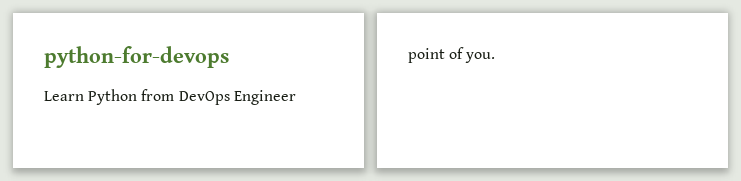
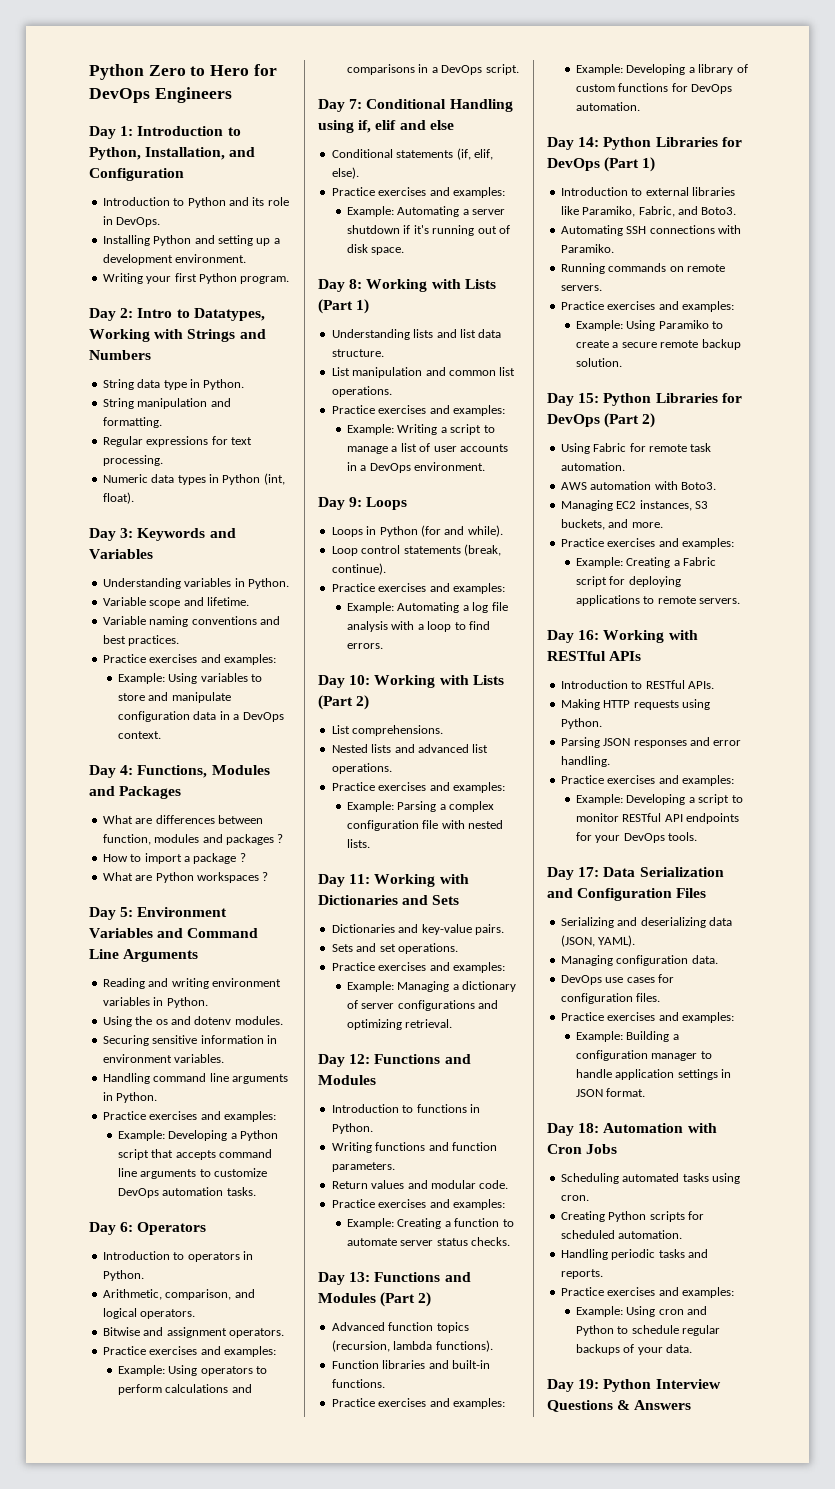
[44,46,229,68] [44,89,296,105] [408,47,496,63] python-for-devops // Learn Python from DevOps Engineer point of you. -> [89,64,277,80] [89,87,232,103] [89,126,241,139] [89,147,256,160] [89,168,184,181] [102,197,289,208] [102,216,161,227] [102,235,280,246] [102,254,247,265] [102,273,290,284] [89,308,265,321] [89,329,266,342] [89,350,151,360] [102,379,245,390] [102,398,231,409] [102,417,162,428] [102,436,252,447] [102,455,163,466] [102,473,285,485] [102,492,134,504] [89,528,236,541] [89,549,153,559] [102,578,289,589] [102,597,249,608] [102,616,280,627] [102,635,180,646] [102,654,276,665] [118,673,263,684] [118,692,231,703] [118,711,284,722] [118,731,162,739] [89,765,270,778] [89,786,182,799] [102,815,263,824] [102,834,284,845] [102,853,246,864] [102,872,269,883] [89,907,228,920] [89,928,259,938] [89,949,199,962] [102,978,281,989] [102,997,208,1008] [102,1016,283,1027] [102,1035,277,1046] [102,1054,225,1063] [102,1073,288,1084] [102,1092,158,1103] [102,1111,276,1122] [118,1130,279,1141] [118,1149,273,1160] [118,1168,268,1179] [118,1187,256,1198] [89,1222,207,1235] [102,1251,253,1262] [102,1270,144,1281] [102,1289,255,1300] [102,1308,196,1319] [102,1327,284,1338] [102,1346,276,1357] [118,1365,268,1376] [118,1384,252,1395] [347,64,519,75] [318,99,513,112] [318,120,454,133] [331,148,493,160] [331,167,359,179] [331,187,505,198] [347,206,506,217] [347,225,510,236] [347,244,405,255] [318,279,496,292] [318,299,370,314] [331,329,502,340] [331,349,384,357] [331,367,516,378] [331,386,392,397] [331,405,505,416] [347,424,495,435] [347,443,508,454] [347,462,486,473] [318,497,408,510] [331,525,503,537] [331,544,501,556] [331,563,386,575] [331,583,505,594] [347,602,508,613] [347,621,490,632] [347,643,384,649] [318,675,504,688] [318,695,370,710] [331,725,444,736] [331,744,489,753] [331,763,392,774] [331,782,505,793] [347,801,495,812] [347,820,504,831] [347,839,371,848] [318,874,469,887] [318,895,460,905] [331,924,504,935] [331,943,458,954] [331,962,505,973] [347,981,517,992] [347,1000,499,1011] [347,1019,453,1030] [318,1054,471,1067] [318,1075,376,1085] [331,1104,480,1113] [331,1123,373,1134] [331,1142,497,1153] [331,1162,395,1172] [331,1180,509,1189] [331,1199,505,1210] [347,1218,514,1229] [347,1237,511,1246] [318,1272,471,1285] [318,1292,432,1307] [331,1322,469,1333] [331,1340,493,1352] [331,1360,490,1369] [331,1379,385,1388] [331,1398,505,1409] [576,64,748,75] [576,83,733,94] [576,102,641,111] [547,137,742,150] [547,157,656,172] [560,187,735,196] [560,206,737,217] [560,225,741,236] [560,244,614,253] [560,263,725,274] [560,285,602,291] [560,301,734,312] [576,320,724,331] [576,339,741,350] [576,358,623,367] [547,393,742,406] [547,413,656,428] [560,443,712,454] [560,462,625,471] [560,481,716,490] [560,500,708,511] [560,519,663,530] [560,538,734,549] [576,557,717,568] [576,576,681,587] [576,595,741,606] [547,630,698,643] [547,651,642,661] [560,680,714,689] [560,699,710,710] [560,718,602,729] [560,737,742,748] [560,756,610,767] [560,775,734,786] [576,794,743,805] [576,813,740,824] [576,832,698,843] [547,867,724,880] [547,888,707,901] [560,917,732,928] [560,935,636,947] [560,955,718,966] [560,974,674,985] [560,993,661,1004] [560,1012,734,1023] [576,1031,679,1042] [576,1050,712,1061] [576,1069,732,1080] [576,1088,646,1097] [547,1123,717,1136] [547,1144,618,1154] [560,1173,740,1184] [560,1195,589,1201] [560,1211,704,1222] [560,1230,683,1239] [560,1249,708,1260] [560,1269,603,1279] [560,1287,734,1298] [576,1306,708,1317] [576,1325,721,1336] [576,1344,693,1355] [547,1379,721,1392] [547,1400,692,1412] Python Zero to Hero for DevOps Engineers // Day 1: Introduction to Python, Installation, and Configuration // Introduction to Python and its role in DevOps. // Installing Python and setting up a development environment. // Writing your first Python program. // Day 2: Intro to Datatypes, Working with Strings and Numbers // String data type in Python. // String manipulation and formatting. // Regular expressions for text processing. // Numeric data types in Python (int, float). // Day 3: Keywords and Variables // Understanding variables in Python. // Variable scope and lifetime. // Variable naming conventions and best practices. // Practice exercises and examples: // Example: Using variables to store and manipulate configuration data in a DevOps context. // Day 4: Functions, Modules and Packages // What are differences between function, modules and packages ? // How to import a package ? // What are Python workspaces ? // Day 5: Environment Variables and Command Line Arguments // Reading and writing environment variables in Python. // Using the os and dotenv modules. // Securing sensitive information in environment variables. // Handling command line arguments in Python. // Practice exercises and examples: // Example: Developing a Python script that accepts command line arguments to customize DevOps automation tasks. // Day 6: Operators // Introduction to operators in Python. // Arithmetic, comparison, and logical operators. // Bitwise and assignment operators. // Practice exercises and examples: // Example: Using operators to perform calculations and comparisons in a DevOps script. // Day 7: Conditional Handling using if, elif and else // Conditional statements (if, elif, else). // Practice exercises and examples: // Example: Automating a server shutdown if it's running out of disk space. // Day 8: Working with Lists (Part 1) // Understanding lists and list data structure. // List manipulation and common list operations. // Practice exercises and examples: // Example: Writing a script to manage a list of user accounts in a DevOps environment. // Day 9: Loops // Loops in Python (for and while). // Loop control statements (break, continue). // Practice exercises and examples: // Example: Automating a log file analysis with a loop to find errors. // Day 10: Working with Lists (Part 2) // List comprehensions. // Nested lists and advanced list operations. // Practice exercises and examples: // Example: Parsing a complex configuration file with nested lists. // Day 11: Working with Dictionaries and Sets // Dictionaries and key-value pairs. // Sets and set operations. // Practice exercises and examples: // Example: Managing a dictionary of server configurations and optimizing retrieval. // Day 12: Functions and Modules // Introduction to functions in Python. // Writing functions and function parameters. // Return values and modular code. // Practice exercises and examples: // Example: Creating a function to automate server status checks. // Day 13: Functions and Modules (Part 2) // Advanced function topics (recursion, lambda functions). // Function libraries and built-in functions. // Practice exercises and examples: // Example: Developing a library of custom functions for DevOps automation. // Day 14: Python Libraries for DevOps (Part 1) // Introduction to external libraries like Paramiko, Fabric, and Boto3. // Automating SSH connections with Paramiko. // Running commands on remote servers. // Practice exercises and examples: // Example: Using Paramiko to create a secure remote backup solution. // Day 15: Python Libraries for DevOps (Part 2) // Using Fabric for remote task automation. // AWS automation with Boto3. // Managing EC2 instances, S3 buckets, and more. // Practice exercises and examples: // Example: Creating a Fabric script for deploying applications to remote servers. // Day 16: Working with RESTful APIs // Introduction to RESTful APIs. // Making HTTP requests using Python. // Parsing JSON responses and error handling. // Practice exercises and examples: // Example: Developing a script to monitor RESTful API endpoints for your DevOps tools. // Day 17: Data Serialization and Configuration Files // Serializing and deserializing data (JSON, YAML). // Managing configuration data. // DevOps use cases for configuration files. // Practice exercises and examples: // Example: Building a configuration manager to handle application settings in JSON format. // Day 18: Automation with Cron Jobs // Scheduling automated tasks using cron. // Creating Python scripts for scheduled automation. // Handling periodic tasks and reports. // Practice exercises and examples: // Example: Using cron and Python to schedule regular backups of your data. // Day 19: Python Interview Questions & Answers

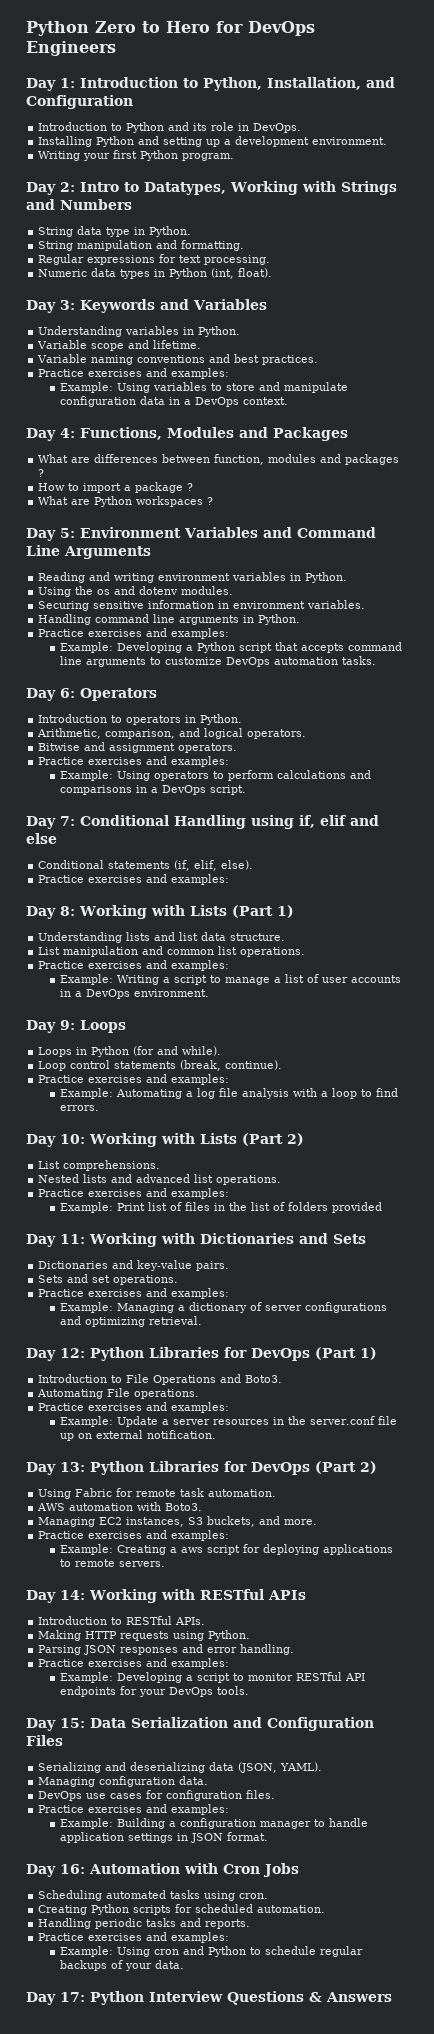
[347,206,506,217] [347,225,510,236] [347,244,405,255] // Example: Automating a server shutdown if it's running out of disk space. -> (230, 879) none
[397,801,495,812] [347,820,504,831] [347,839,371,848] Parsing a complex configuration file with nested lists. -> [117,1202,383,1213] Print list of files in the list of folders provided
[374,1054,471,1064] [318,1075,376,1085] [331,1104,480,1113] [331,1123,373,1134] [331,1142,497,1153] [331,1162,395,1172] [331,1180,509,1189] [331,1199,505,1210] [347,1218,514,1229] [347,1237,511,1246] [318,1272,471,1285] [318,1292,432,1307] [331,1322,469,1333] [331,1340,493,1352] [331,1360,490,1369] [331,1379,385,1388] [331,1398,505,1409] [576,64,748,75] [576,83,733,94] [576,102,641,111] [547,137,600,150] Functions and Modules // Introduction to functions in Python. // Writing functions and function parameters. // Return values and modular code. // Practice exercises and examples: // Example: Creating a function to automate server status checks. // Day 13: Functions and Modules (Part 2) // Advanced function topics (recursion, lambda functions). // Function libraries and built-in functions. // Practice exercises and examples: // Example: Developing a library of custom functions for DevOps automation. // Day 14: -> (85, 1353) none
[645,187,735,196] [560,206,737,217] [560,225,741,236] [560,244,614,253] [560,263,725,274] [560,285,602,291] [560,301,734,312] [576,320,724,331] [576,339,741,350] [576,358,623,367] [547,393,600,406] external libraries like Paramiko, Fabric, and Boto3. // Automating SSH connections with Paramiko. // Running commands on remote servers. // Practice exercises and examples: // Example: Using Paramiko to create a secure remote backup solution. // Day 15: -> [126,1374,283,1385] [37,1388,200,1399] [38,1402,230,1413] [60,1416,398,1427] [60,1430,217,1441] [26,1462,85,1475] File Operations and Boto3. // Automating File operations. // Practice exercises and examples: // Example: Update a server resources in the server.conf file up on external notification. // Day 13:
[683,557,717,566] Fabric -> [181,1547,204,1553] aws
[578,630,600,640] 16: -> [60,1590,85,1600] 14:
[578,867,600,877] 17: -> [60,1718,85,1728] 15:
[578,1123,600,1133] 18: -> [60,1864,85,1874] 16:
[578,1379,600,1389] 19: -> [60,1992,85,2002] 17:

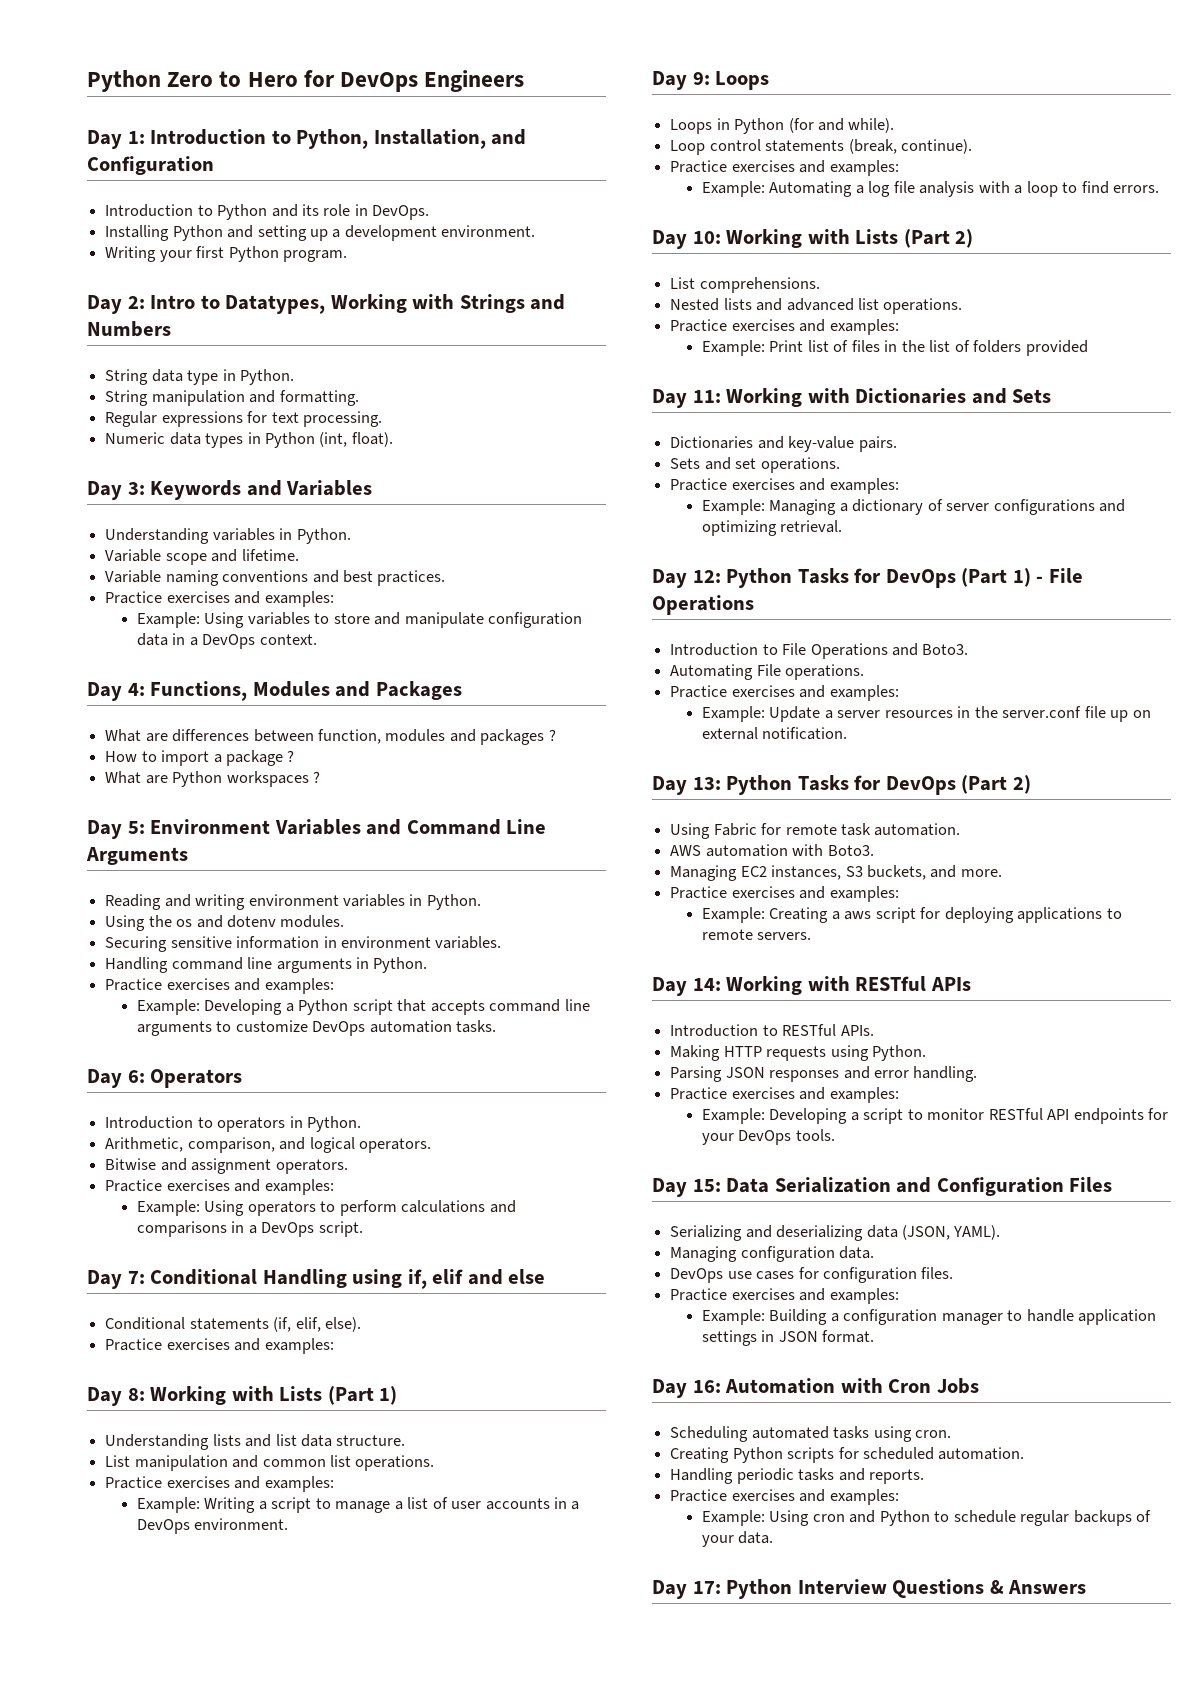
[149,1347,219,1358] Libraries -> [797,568,849,584] Tasks
(377, 1353) none -> [1036,568,1083,583] [652,595,754,615] - File Operations
[149,1461,219,1472] Libraries -> [797,775,849,791] Tasks

